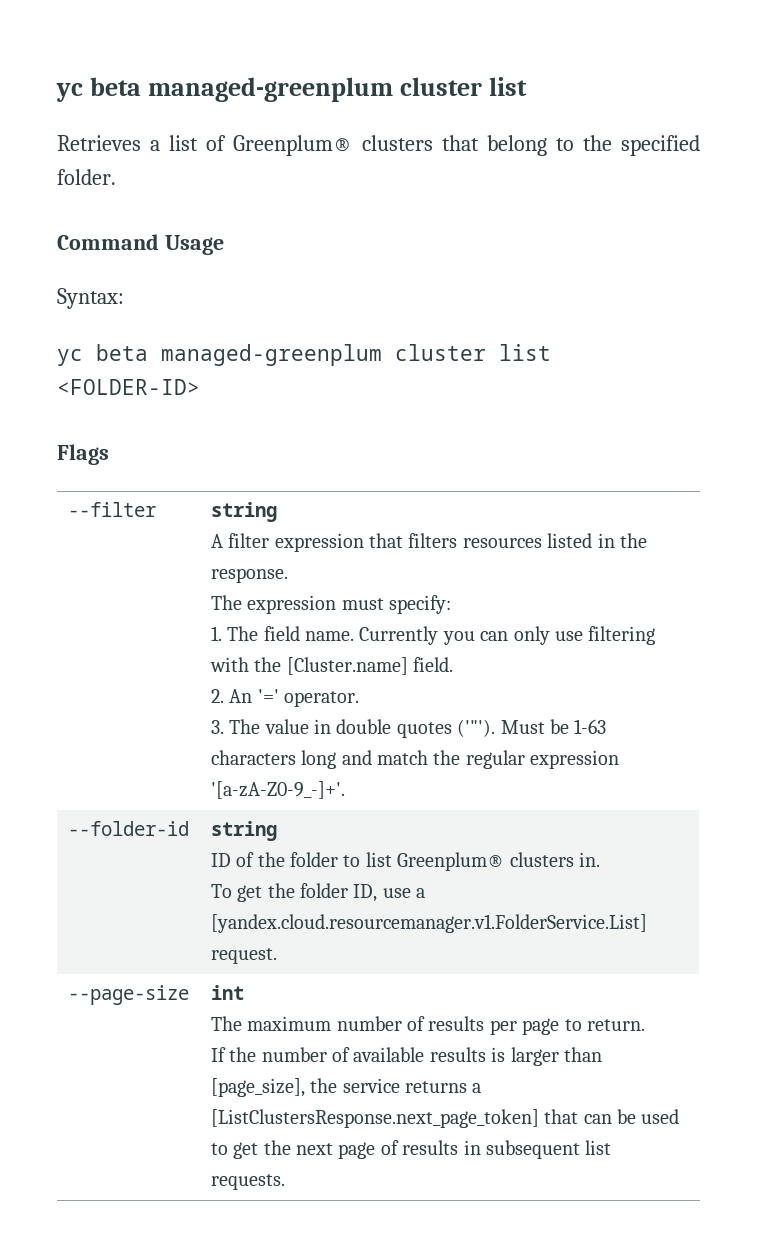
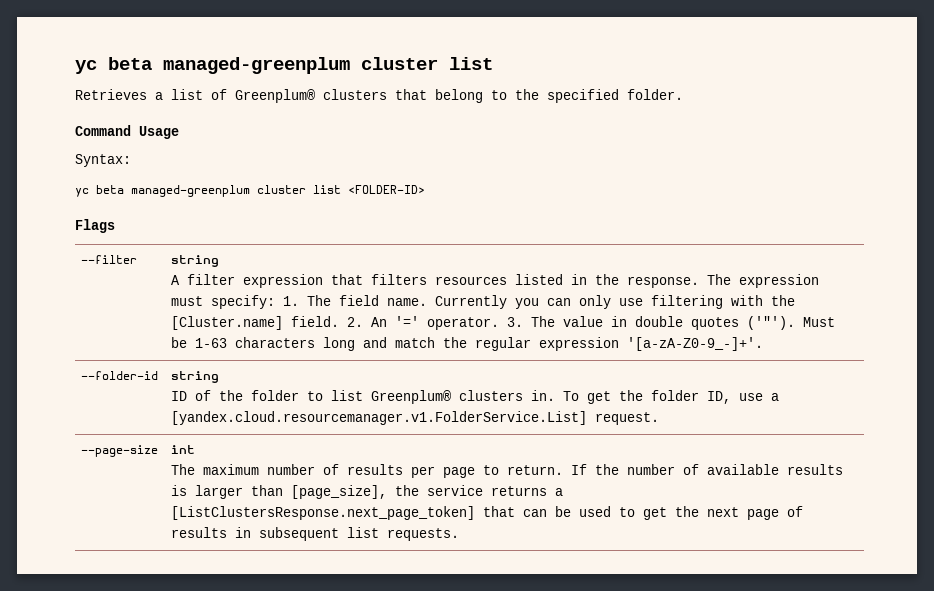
(288, 575) // -> (700, 282) none
(452, 604) // -> (276, 302) none
(454, 664) // -> (340, 321) none
(360, 699) // -> (500, 323) none
(601, 859) // -> (556, 395) none
(646, 1025) // -> (564, 470) none

